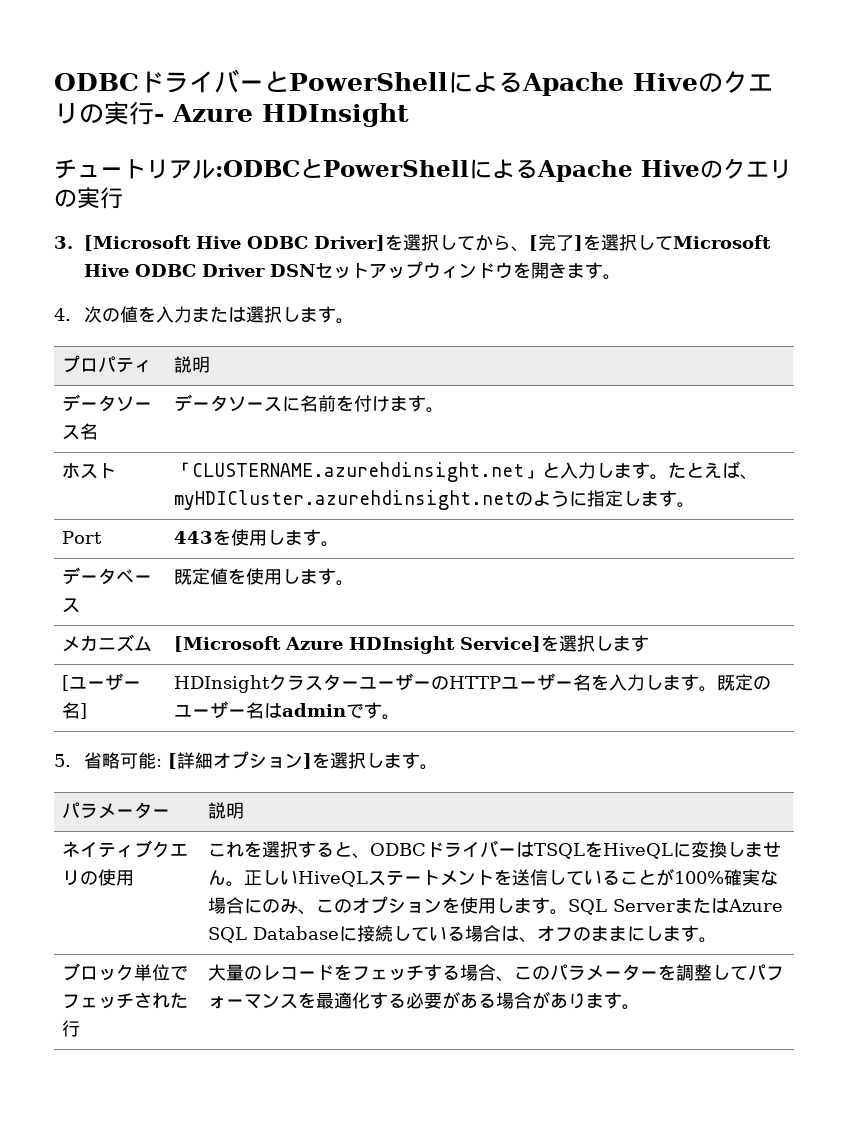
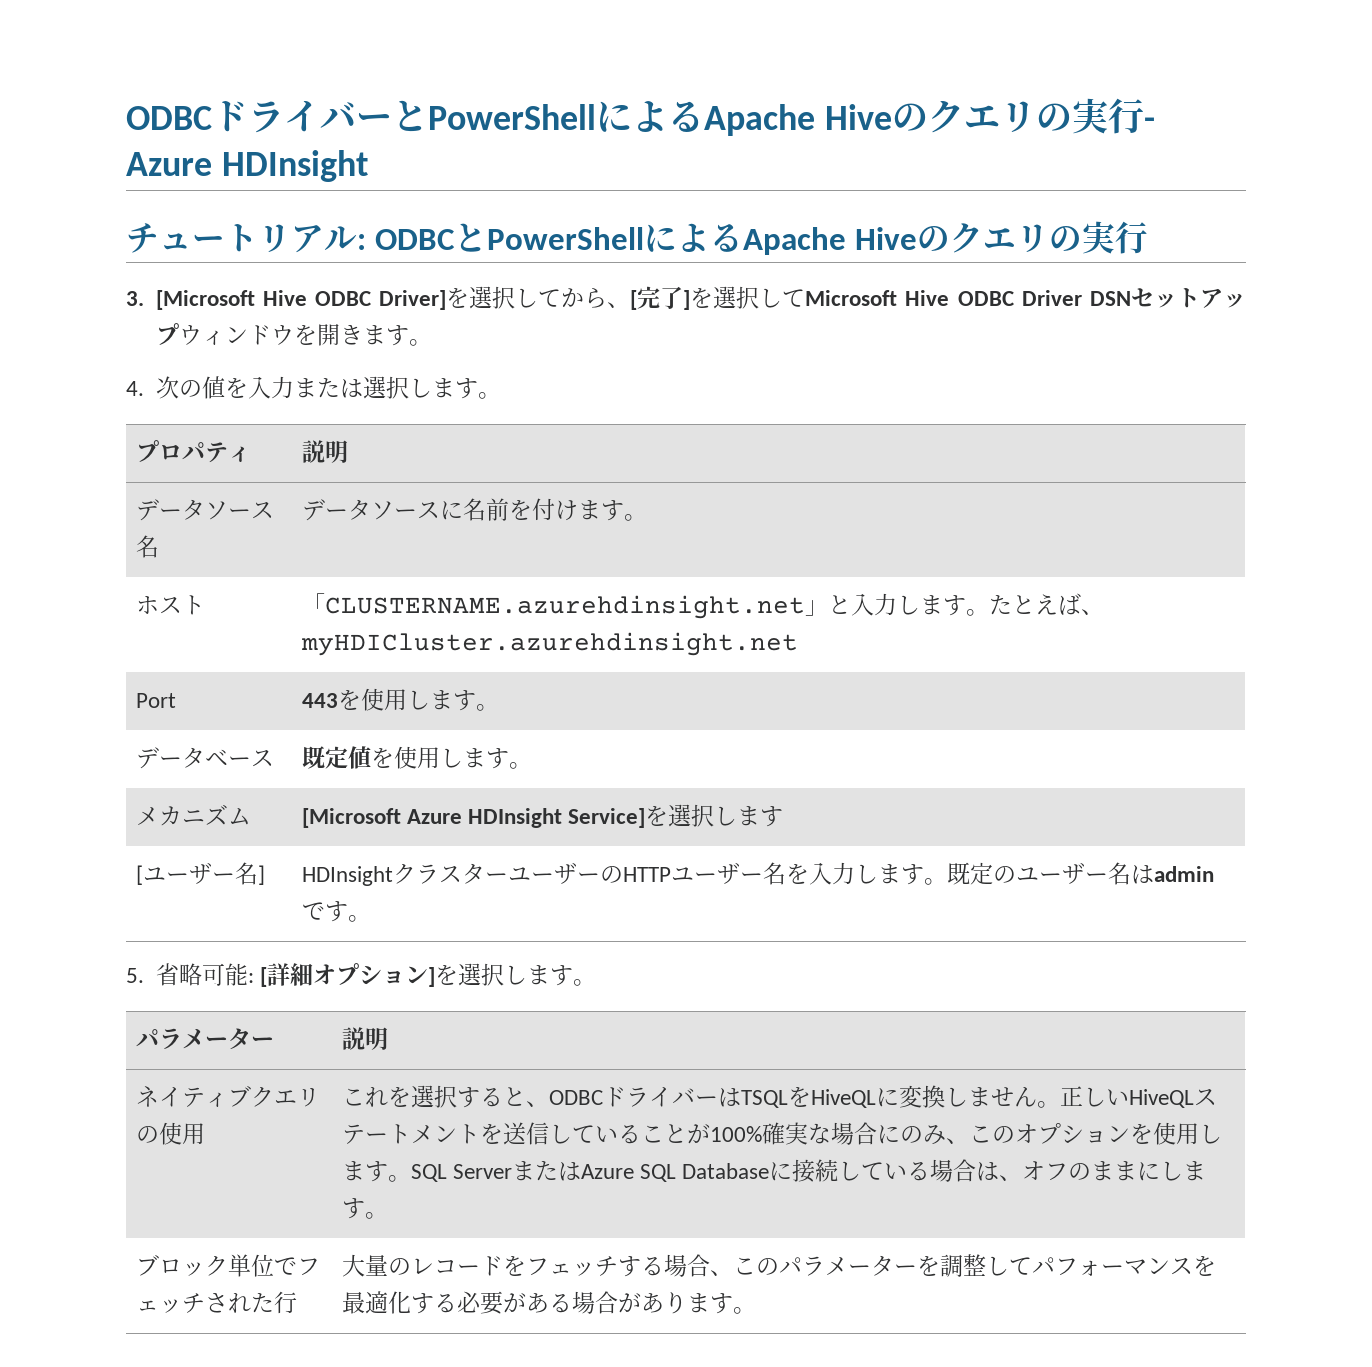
[215,160,300,177] :ODBC -> [357,229,455,250] : ODBC
[515,490,696,508] のように指定します。 -> (798, 644) none

